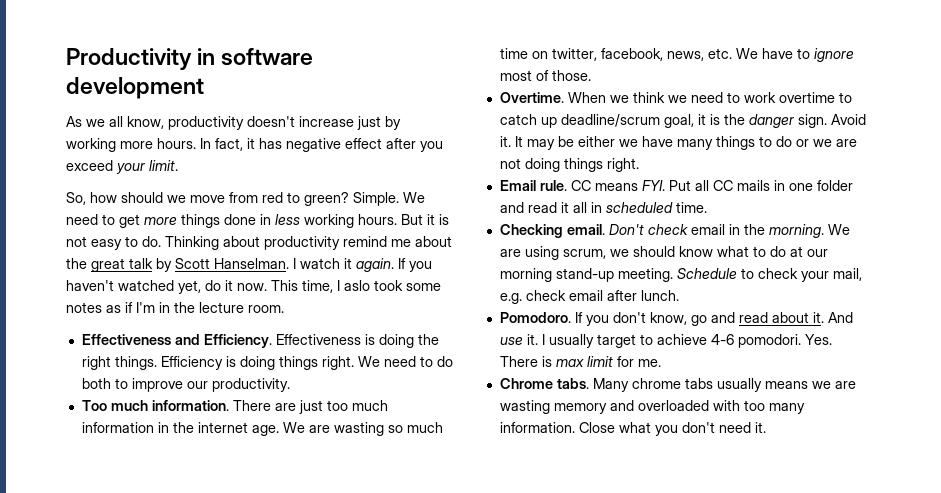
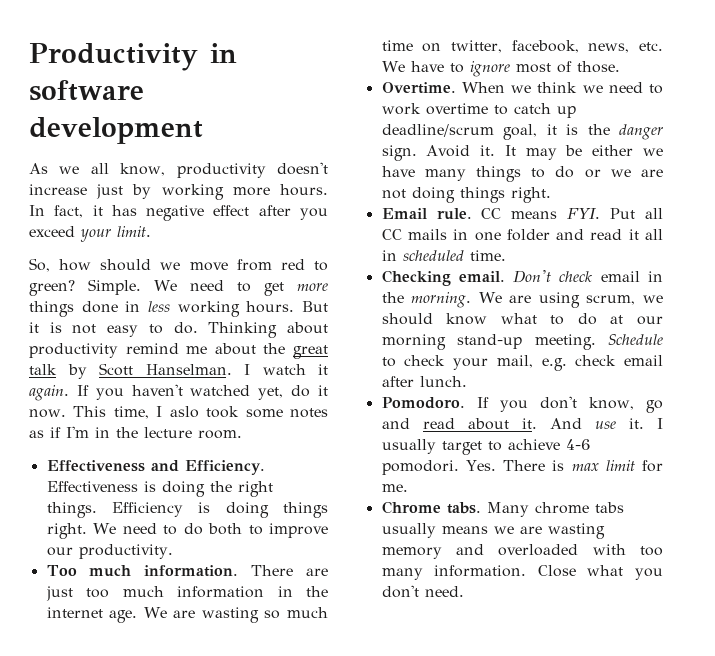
[718,422,766,433] need it. -> [424,586,464,597] need.

